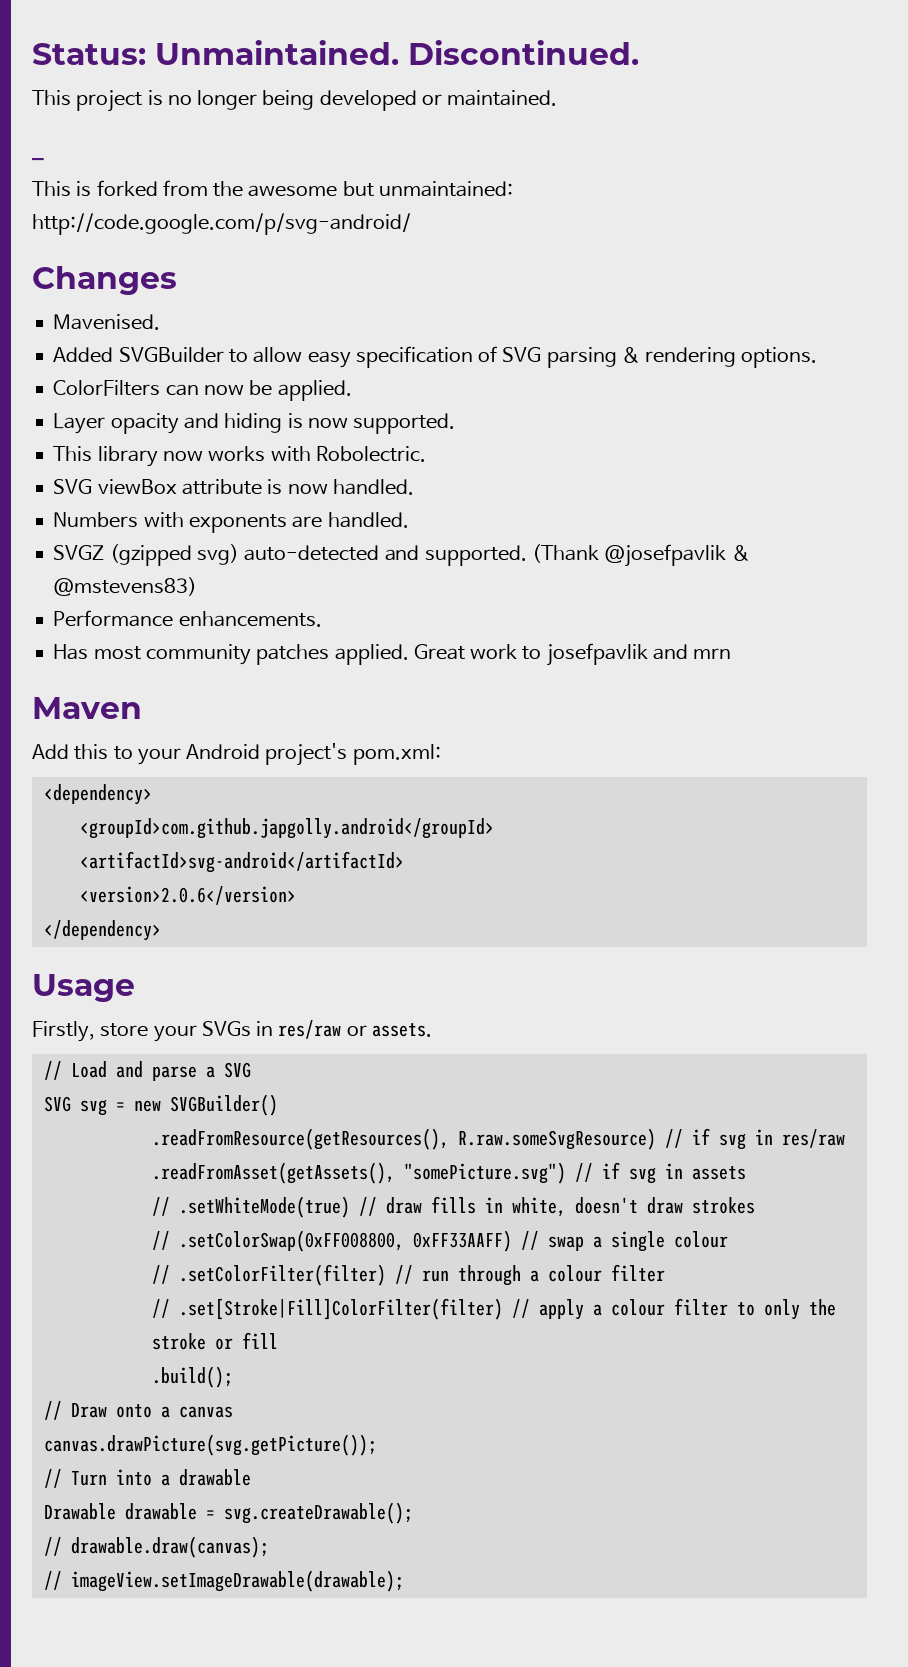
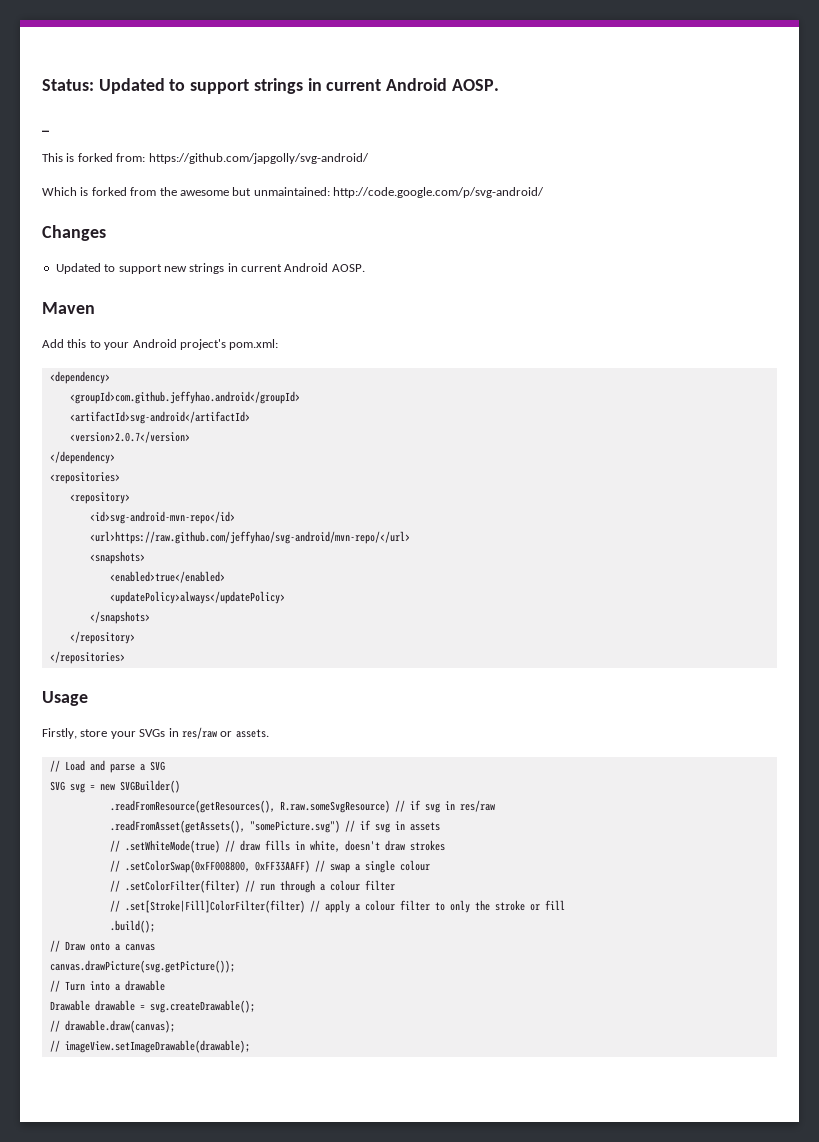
[155,40,639,65] [32,90,558,112] Unmaintained. Discontinued. // This project is no longer being developed or maintained. -> [98,78,499,94] Updated to support strings in current Android AOSP.
(158, 188) none -> [116,153,369,164] [42,187,127,196] from: https://github.com/japgolly/svg-android/ // Which is forked
[53,314,161,330] [53,346,818,368] [53,380,352,401] [53,413,456,434] [53,446,426,467] [53,479,414,495] [53,512,409,533] [53,544,750,567] [53,577,198,596] [53,610,322,627] [53,643,732,666] Mavenised. // Added SVGBuilder to allow easy specification of SVG parsing & rendering options. // ColorFilters can now be applied. // Layer opacity and hiding is now supported. // This library now works with Robolectric. // SVG viewBox attribute is now handled. // Numbers with exponents are handled. // SVGZ (gzipped svg) auto-detected and supported. (Thank @josefpavlik & @mstevens83) // Performance enhancements. // Has most community patches applied. Great work to josefpavlik and mrn -> [55,263,365,274] Updated to support new strings in current Android AOSP.
[79,818,494,839] <groupId>com.github.japgolly.android</groupId> -> [69,391,300,404] <groupId>com.github.jeffyhao.android</groupId>
[79,886,296,905] <version>2.0.6</version> -> [69,431,190,443] <version>2.0.7</version>
(161, 930) none -> [49,472,120,484] [69,492,130,504] [89,511,235,524] [89,531,410,544] [89,551,145,564] [109,571,225,583] [109,591,285,604] [89,611,150,624] [69,631,135,644] [49,651,125,664] // <repositories> // <repository> // <id>svg-android-mvn-repo</id> // <url>https://raw.github.com/jeffyhao/svg-android/mvn-repo/</url> // <snapshots> // <enabled>true</enabled> // <updatePolicy>always</updatePolicy> // </snapshots> // </repository> // </repositories>

